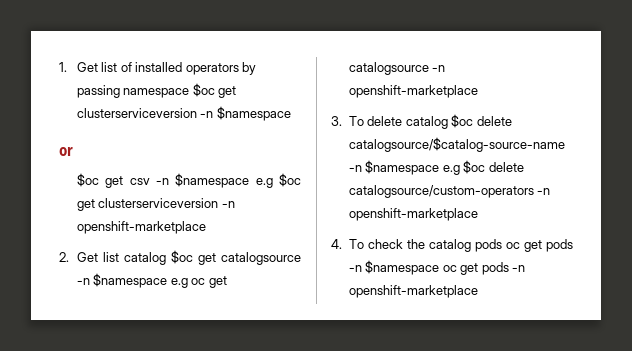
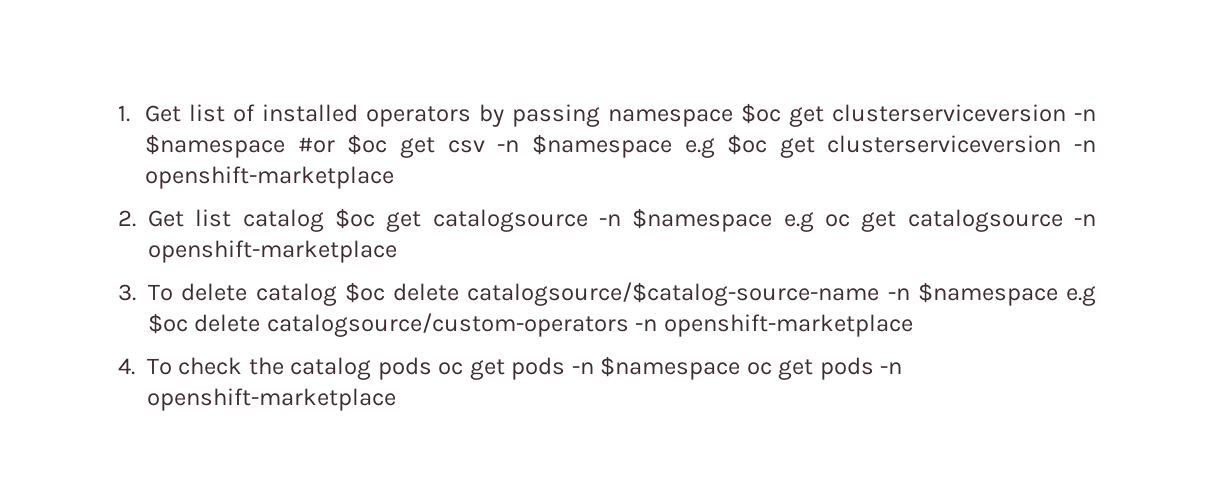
[59,147,73,156] // or // -> [297,137,335,153] #or

